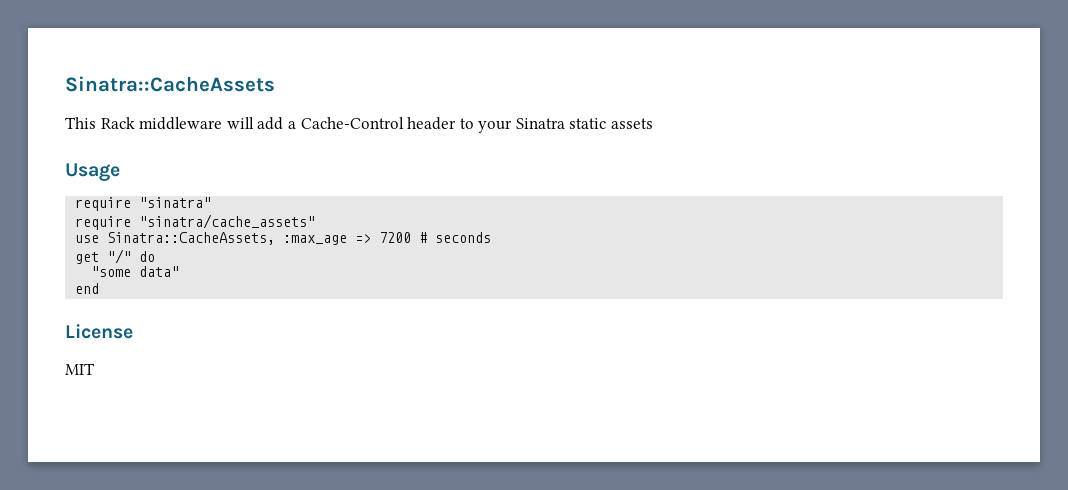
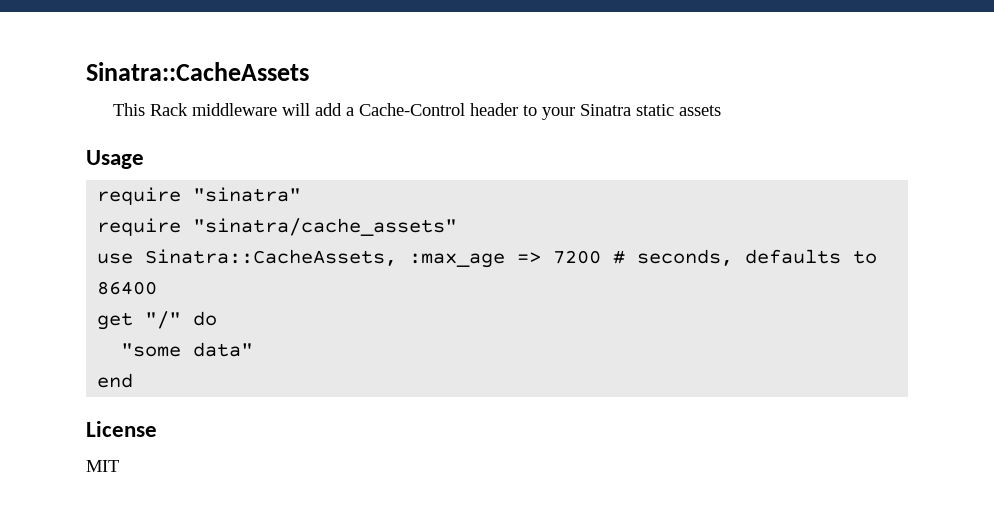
[435,232,492,243] seconds -> [637,249,878,266] [97,281,158,295] seconds, defaults to 86400

